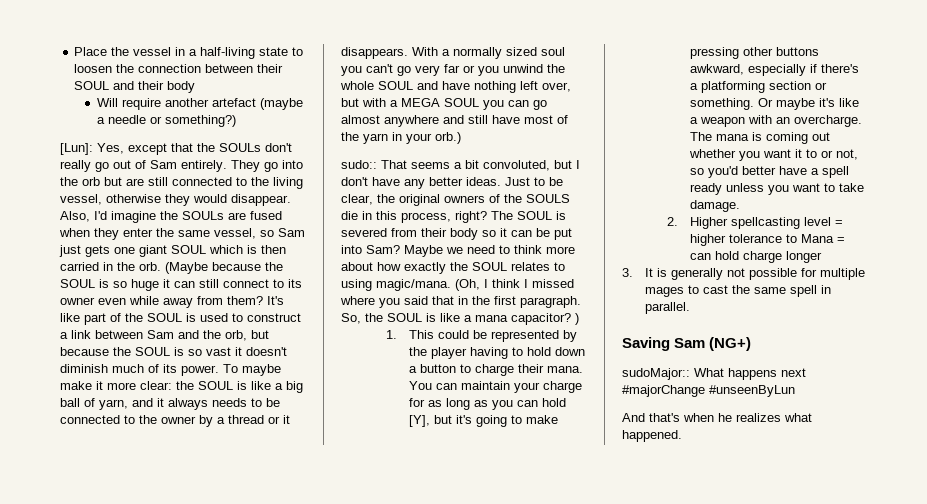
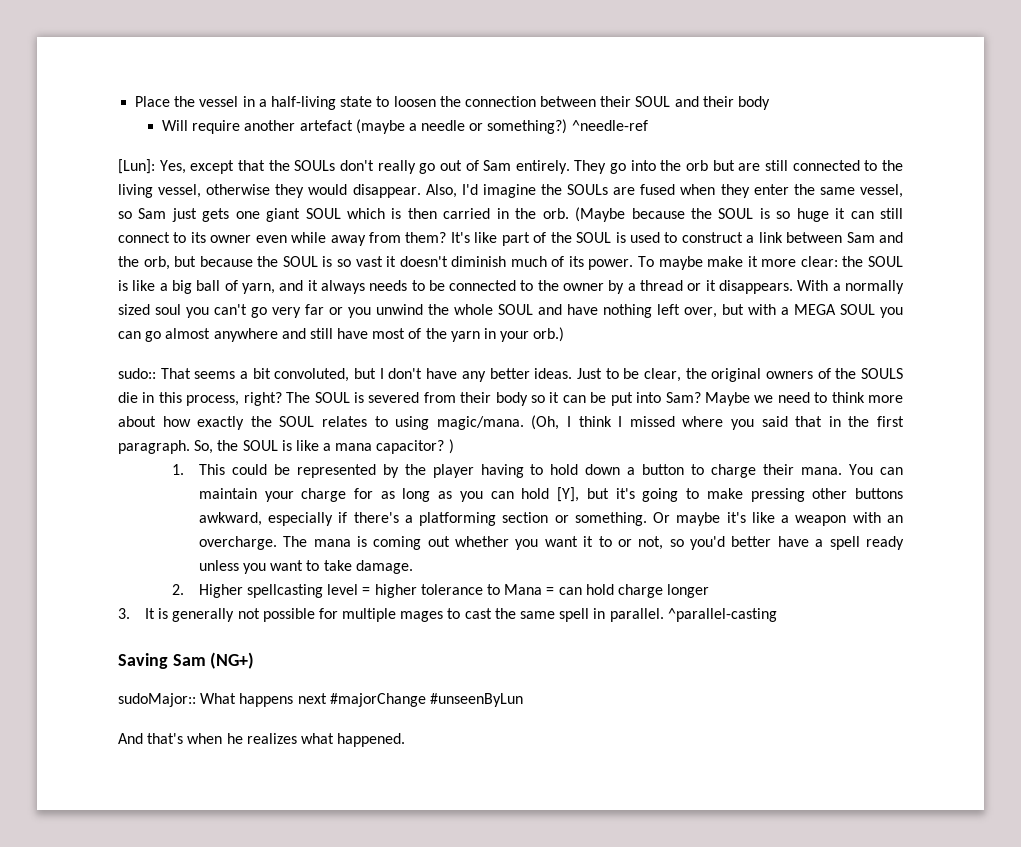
(236, 121) none -> [571,120,648,131] ^needle-ref
(690, 308) none -> [667,608,777,622] ^parallel-casting

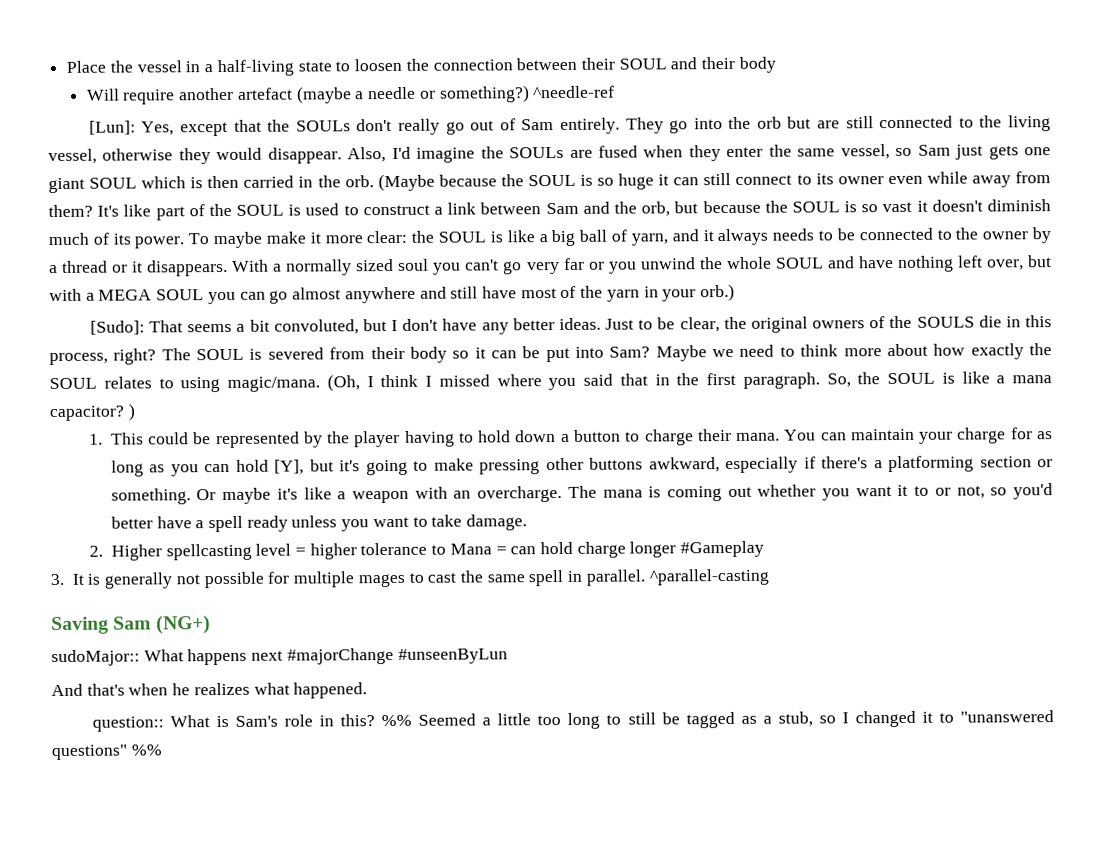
[118,368,156,379] sudo:: -> [89,320,145,335] [Sudo]:
(710, 591) none -> [680,540,765,558] #Gameplay
(406, 740) none -> [91,710,1054,732] [51,744,162,761] // question:: What is Sam's role in this? %% Seemed a little too long to still be tagged as a stub, so I changed it to "unanswered questions" %%

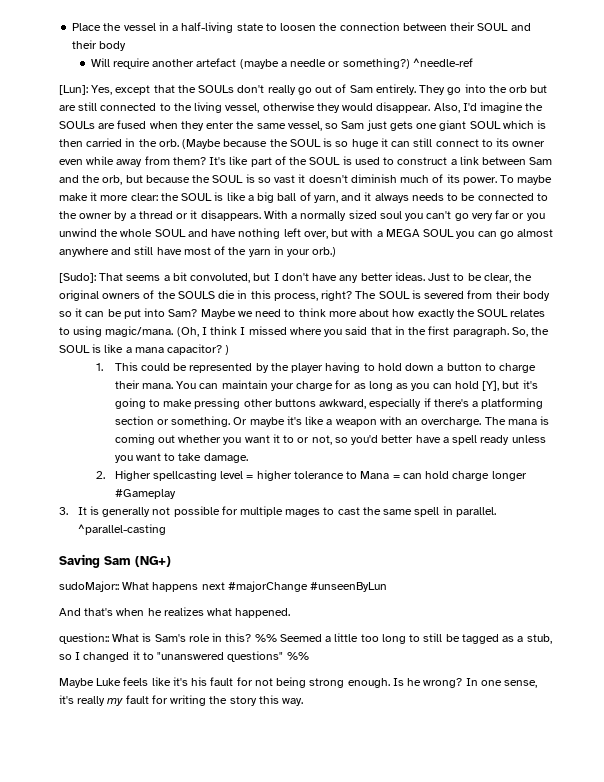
(162, 750) none -> [59,677,538,688] [59,695,304,706] // Maybe Luke feels like it's his fault for not being strong enough. Is he wrong? In one sense, it's really my fault for writing the story this way.

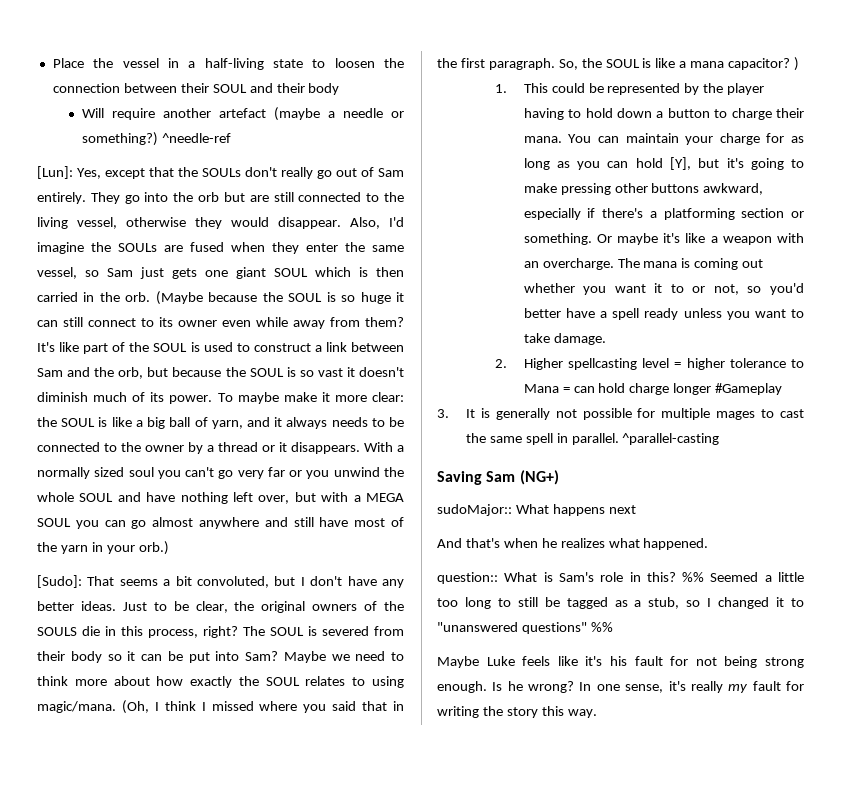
[227,581,388,592] #majorChange #unseenByLun -> (636, 509) none

